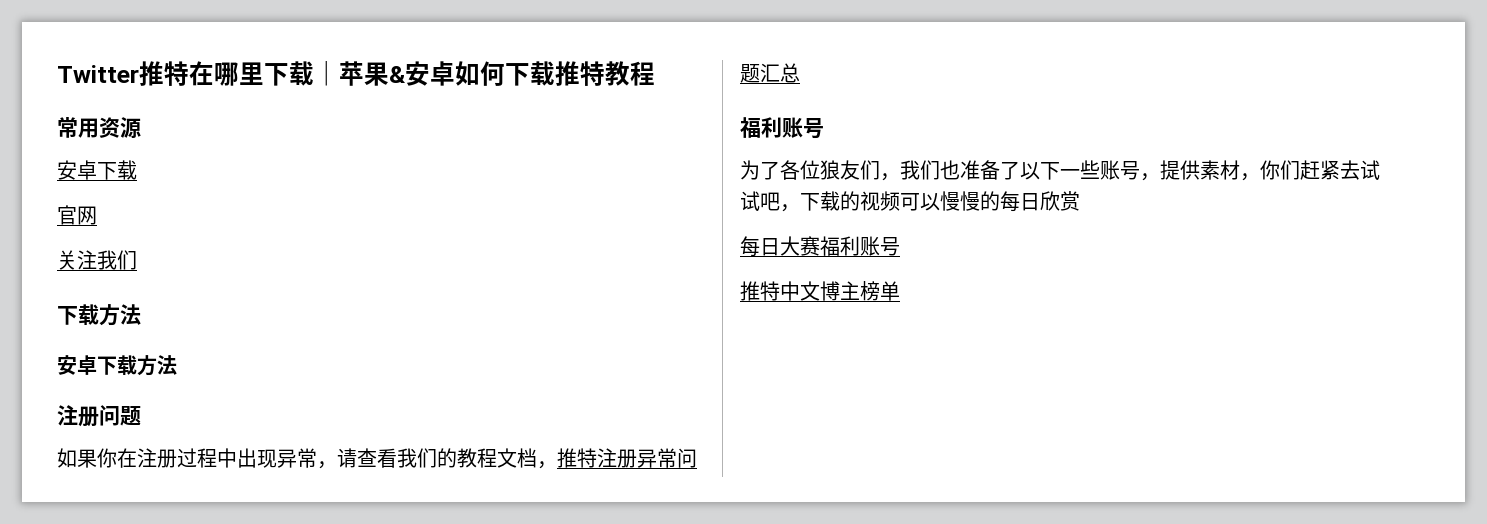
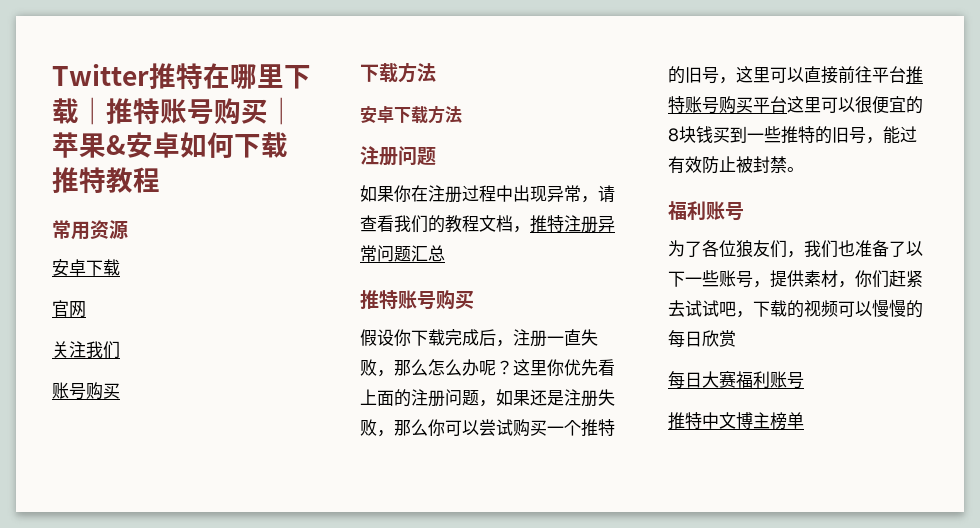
(339, 73) none -> [106,97,295,125] 推特账号购买｜
(137, 260) none -> [52,382,120,400] // 账号购买
(800, 73) none -> [360,290,474,310] [360,329,598,347] [360,359,615,377] [360,389,615,407] [360,419,615,437] [668,66,923,84] [668,96,923,114] [668,126,917,144] [668,156,804,174] // 推特账号购买 // 假设你下载完成后，注册一直失败，那么怎么办呢？这里你优先看上面的注册问题，如果还是注册失败，那么你可以尝试购买一个推特的旧号，这里可以直接前往平台推特账号购买平台这里可以很便宜的8块钱买到一些推特的旧号，能过有效防止被封禁。

